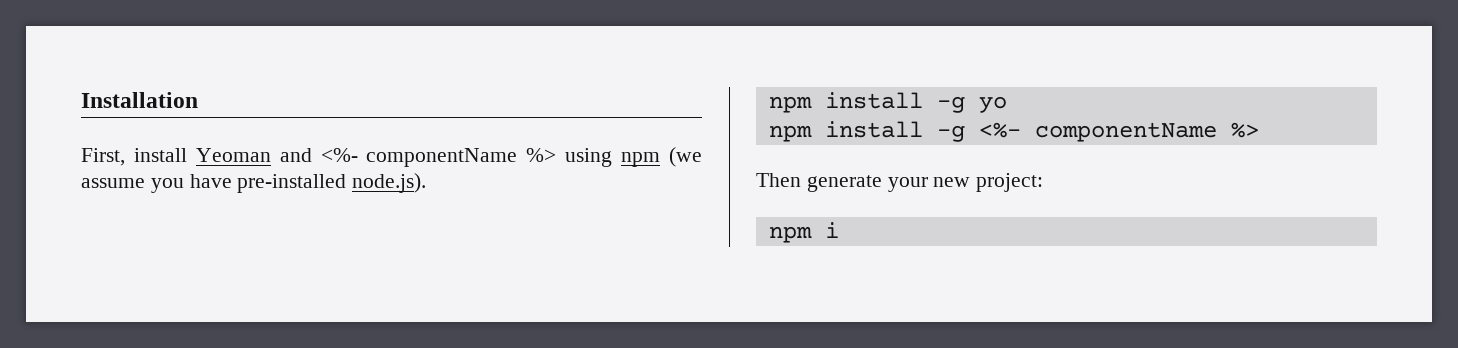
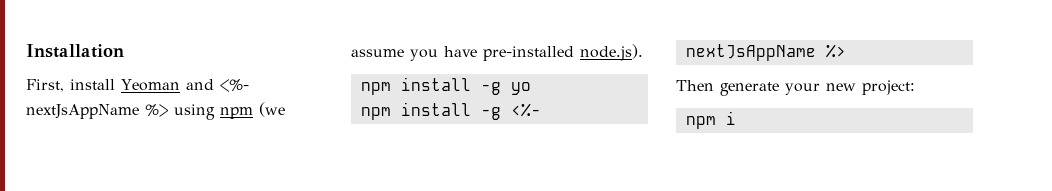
[366,148,518,167] componentName -> [26,104,139,119] nextJsAppName
[1034,122,1217,142] componentName -> [685,44,816,61] nextJsAppName

